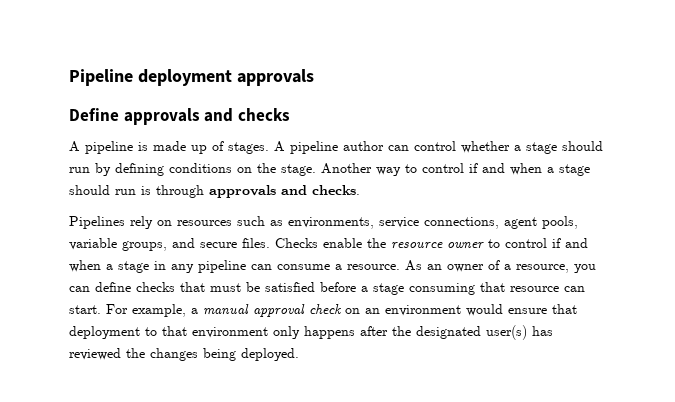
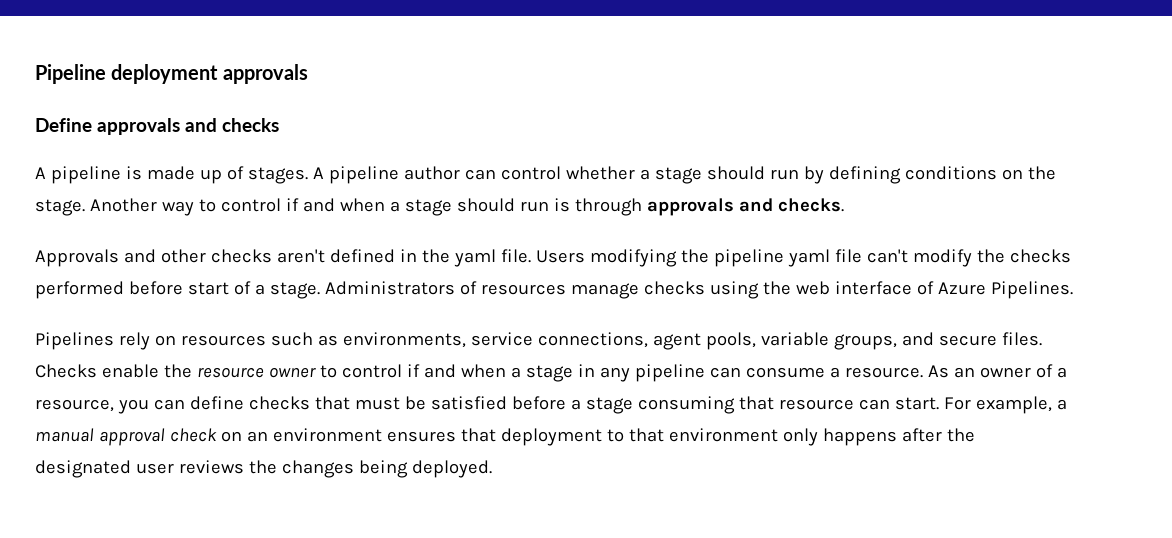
(360, 190) none -> [35,249,1071,267] [35,281,1073,299] // Approvals and other checks aren't defined in the yaml file. Users modifying the pipeline yaml file can't modify the checks performed before start of a stage. Administrators of resources manage checks using the web interface of Azure Pipelines.
[466,304,547,316] would ensure -> [386,431,456,442] ensures
[486,325,553,340] [69,348,121,360] user(s) has reviewed -> [135,460,244,474] user reviews

